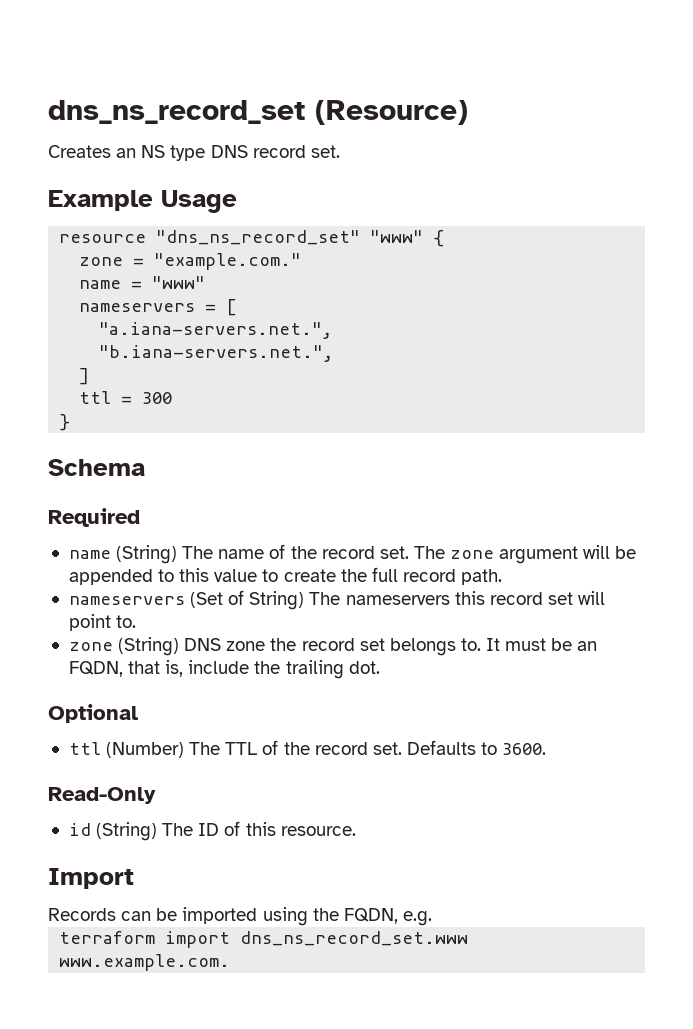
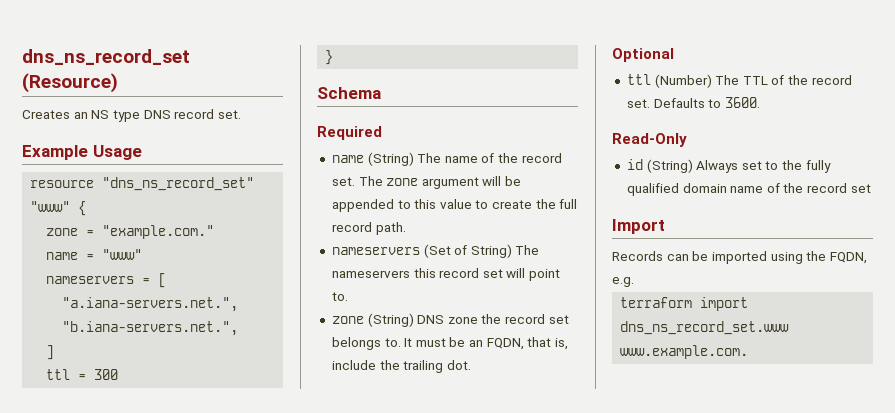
[162,821,356,836] The ID of this resource. -> [696,160,831,173] [626,183,871,196] Always set to the fully qualified domain name of the record set

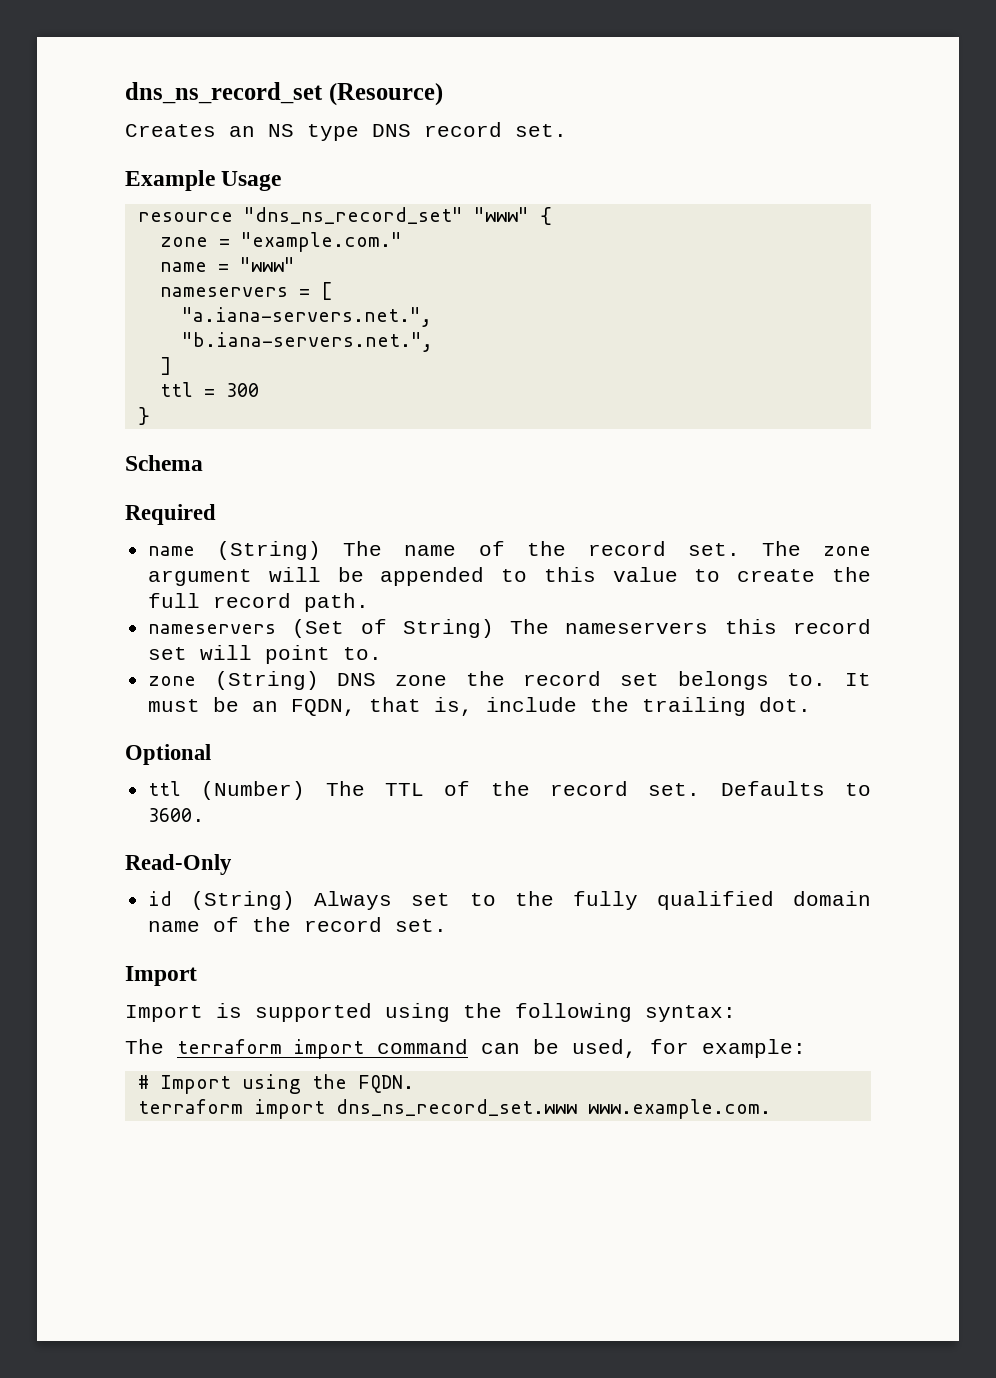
[850,184,871,193] set -> [395,919,448,932] set.
[612,251,867,264] [612,277,634,287] Records can be imported using the FQDN, e.g. -> [125,1003,736,1022] [125,1039,806,1059] [137,1074,414,1094] Import is supported using the following syntax: // The terraform import command can be used, for example: // # Import using the FQDN.

